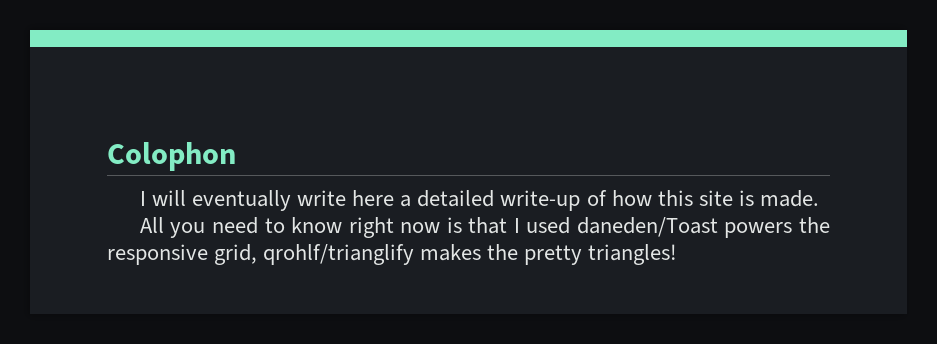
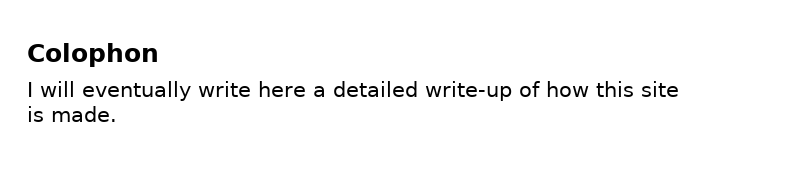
[139,217,830,238] [107,244,678,265] // All you need to know right now is that I used daneden/Toast powers the responsive grid, qrohlf/trianglify makes the pretty triangles! -> (117, 114) none

